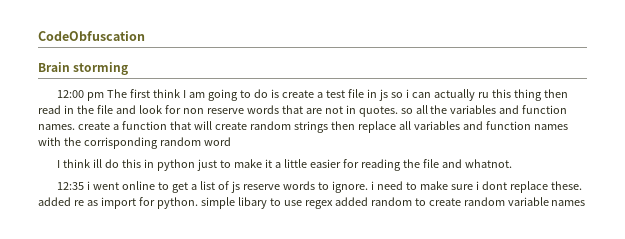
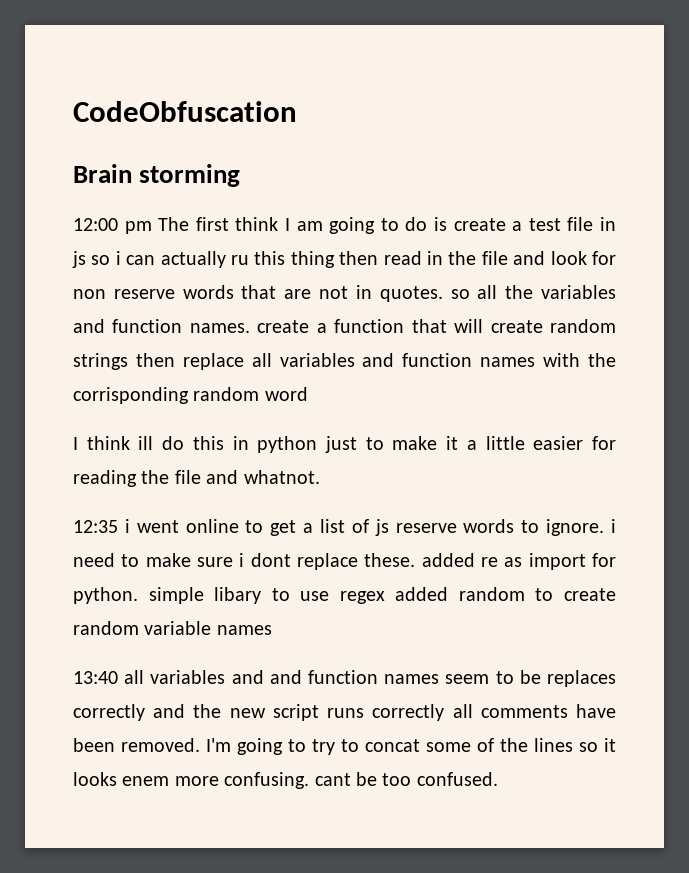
(586, 203) none -> [73,670,616,687] [73,704,616,721] [73,738,616,755] [73,772,498,789] // 13:40 all variables and and function names seem to be replaces correctly and the new script runs correctly all comments have been removed. I'm going to try to concat some of the lines so it looks enem more confusing. cant be too confused.

